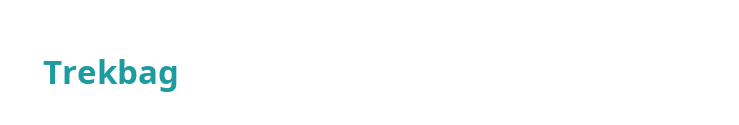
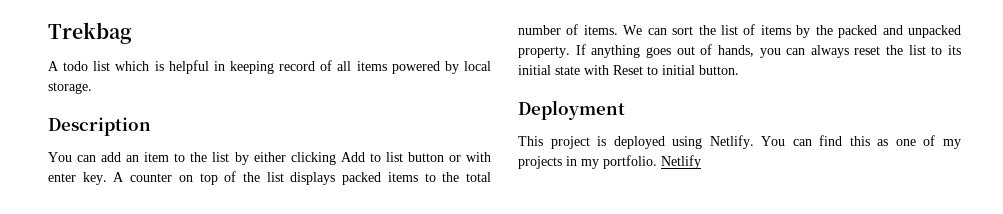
(179, 75) none -> [48,60,492,74] [48,82,92,94] [48,117,151,136] [48,152,491,165] [48,171,492,185] [518,24,961,38] [518,44,962,58] [518,65,739,75] [518,100,625,120] [518,135,962,149] [518,155,701,169] // A todo list which is helpful in keeping record of all items powered by local storage. // Description // You can add an item to the list by either clicking Add to list button or with enter key. A counter on top of the list displays packed items to the total number of items. We can sort the list of items by the packed and unpacked property. If anything goes out of hands, you can always reset the list to its initial state with Reset to initial button. // Deployment // This project is deployed using Netlify. You can find this as one of my projects in my portfolio. Netlify

